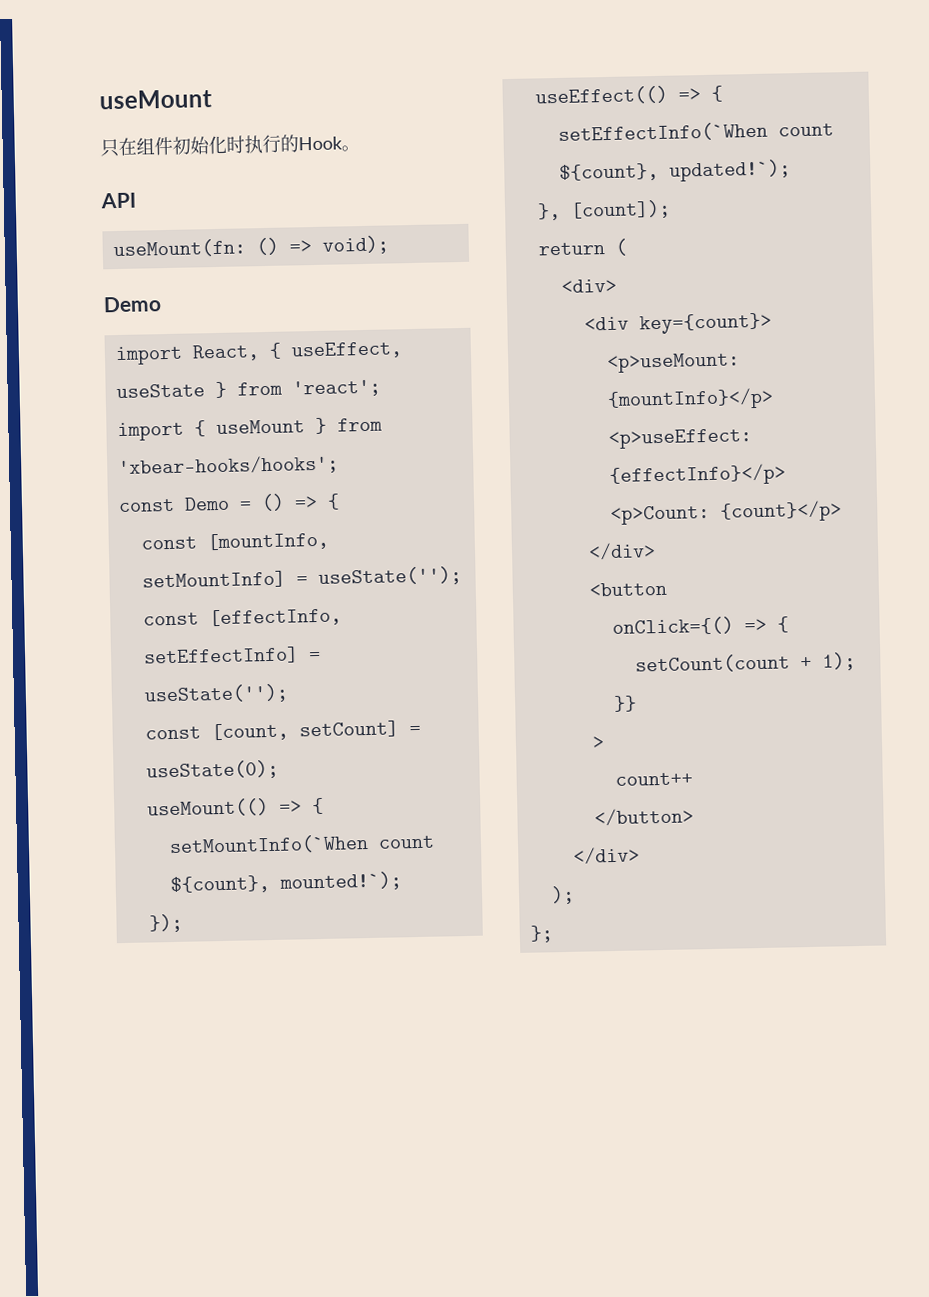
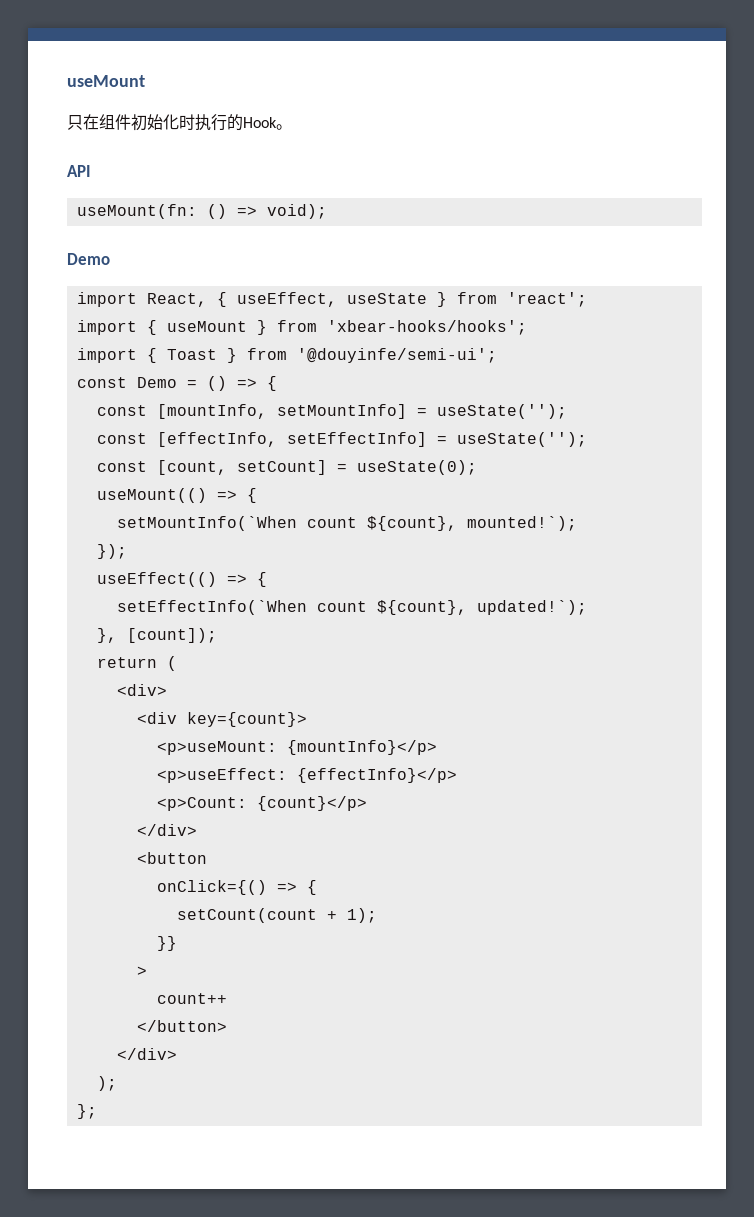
(339, 466) none -> [76,348,497,363] // import { Toast } from '@douyinfe/semi-ui';

